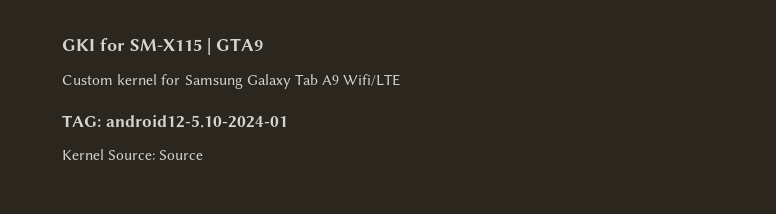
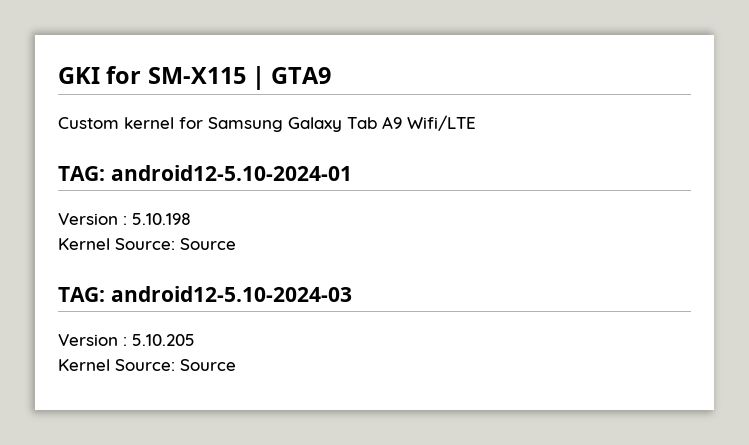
[62,149,204,160] // Kernel Source: Source -> [58,213,191,225] [58,238,236,250] [58,286,352,302] [58,334,195,346] [58,359,236,371] // Version : 5.10.198 // Kernel Source: Source // TAG: android12-5.10-2024-03 // Version : 5.10.205 // Kernel Source: Source

